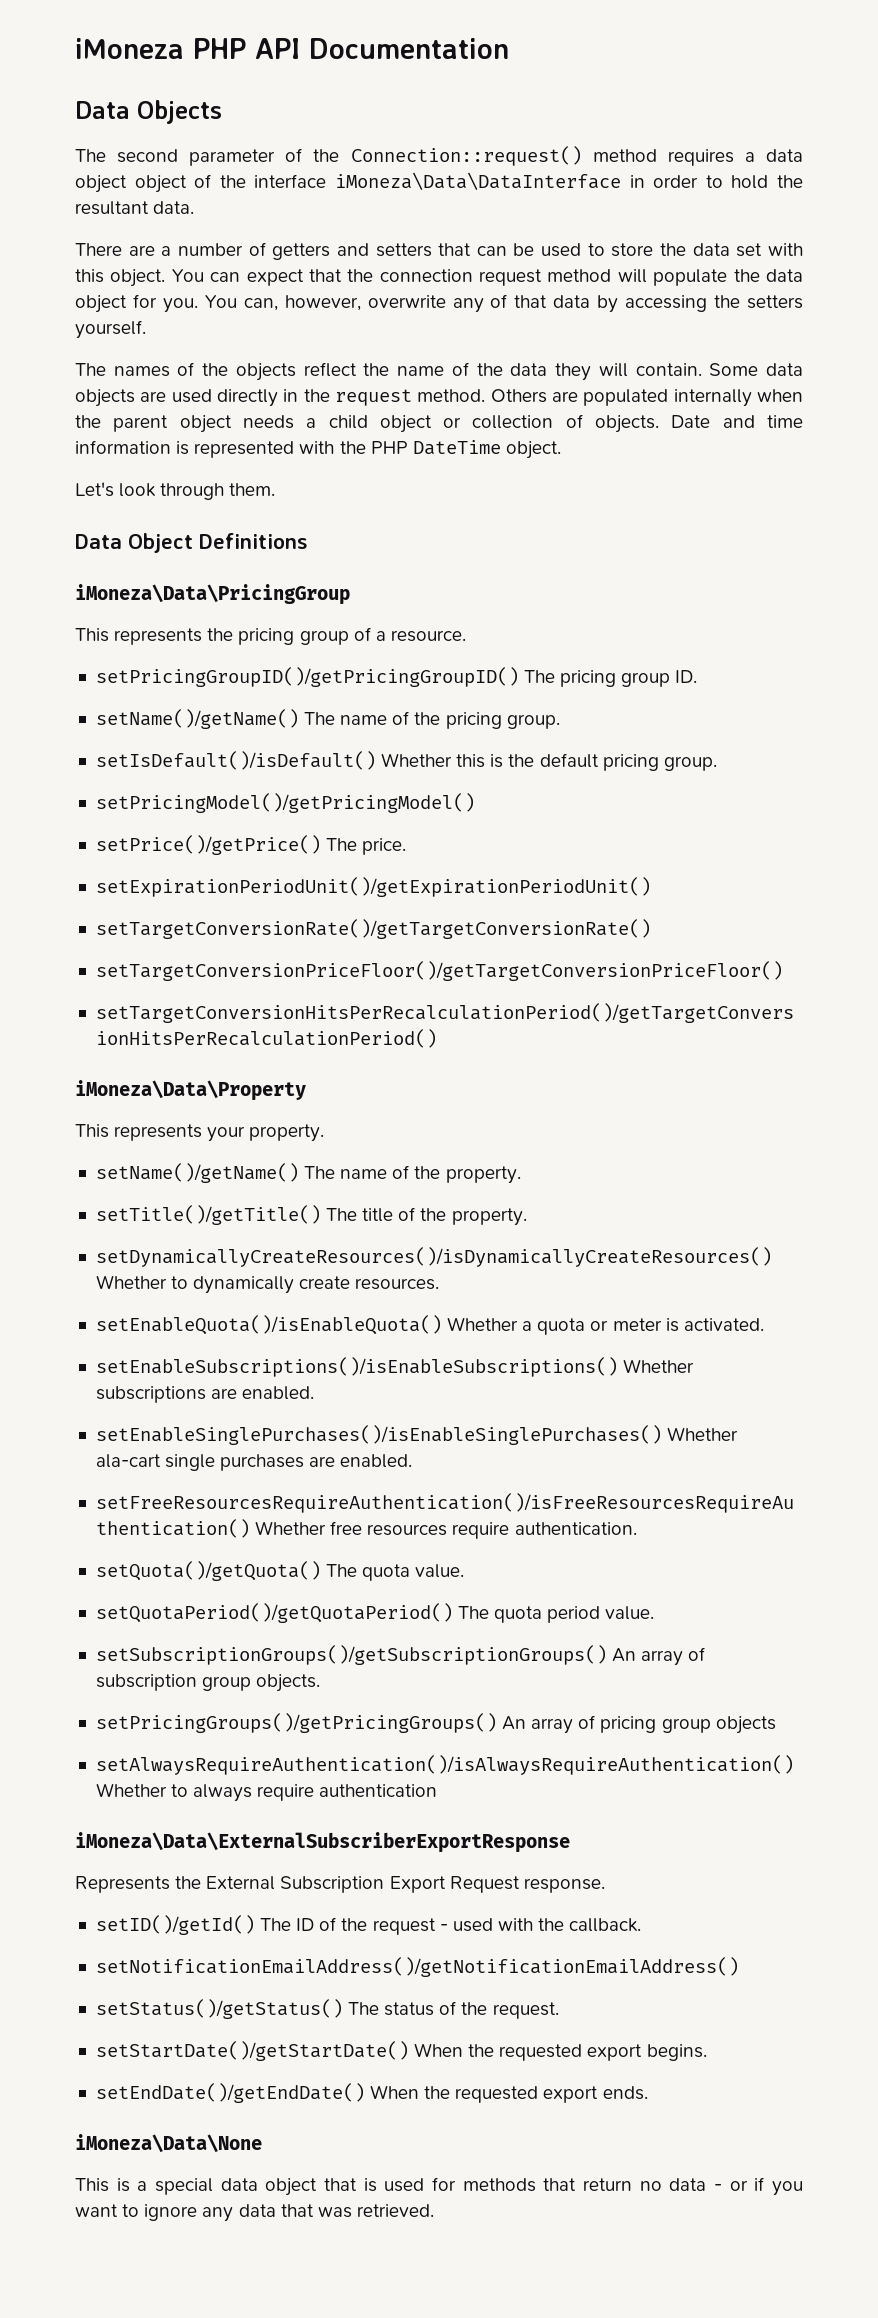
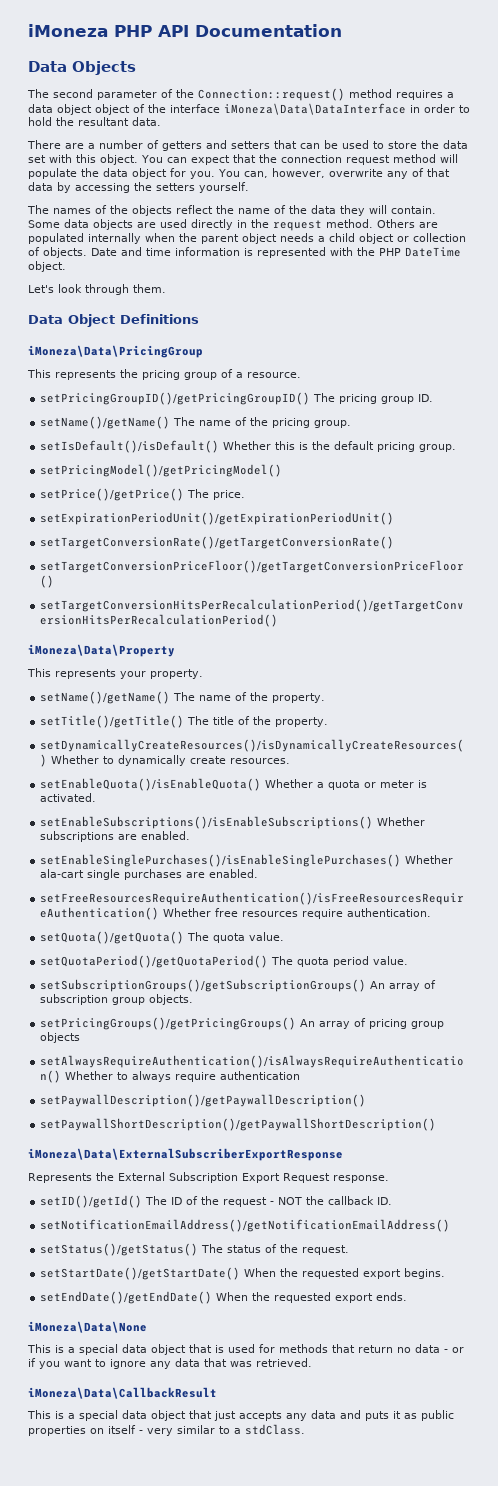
(438, 1790) none -> [40,1094,367,1107] [40,1118,437,1131] // setPaywallDescription()/getPaywallDescription() // setPaywallShortDescription()/getPaywallShortDescription()
[452,1918,642,1932] used with the callback. -> [278,1196,393,1205] NOT the callback ID.
(434, 2210) none -> [28,1387,217,1399] [27,1410,454,1421] [28,1424,305,1436] // iMoneza\Data\CallbackResult // This is a special data object that just accepts any data and puts it as public properties on itself - very similar to a stdClass.

